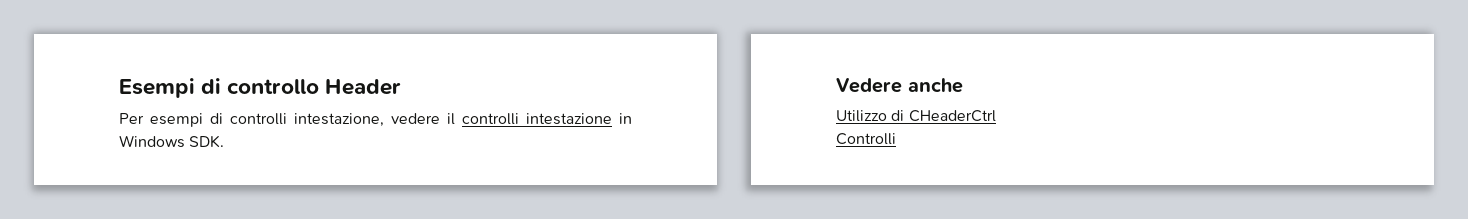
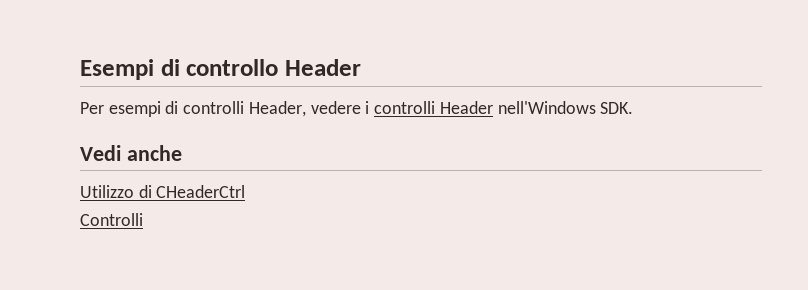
[294,113,632,127] [119,135,185,148] intestazione, vedere il controlli intestazione in Windows -> [248,101,596,117] Header, vedere i controlli Header nell'Windows
[836,78,902,93] Vedere -> [80,145,121,161] Vedi

